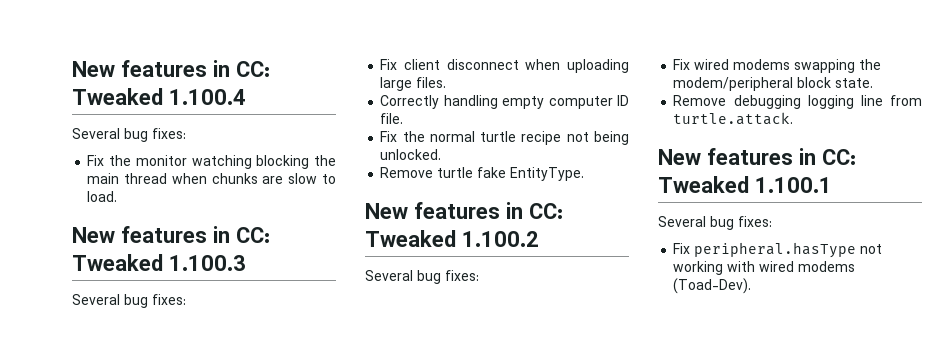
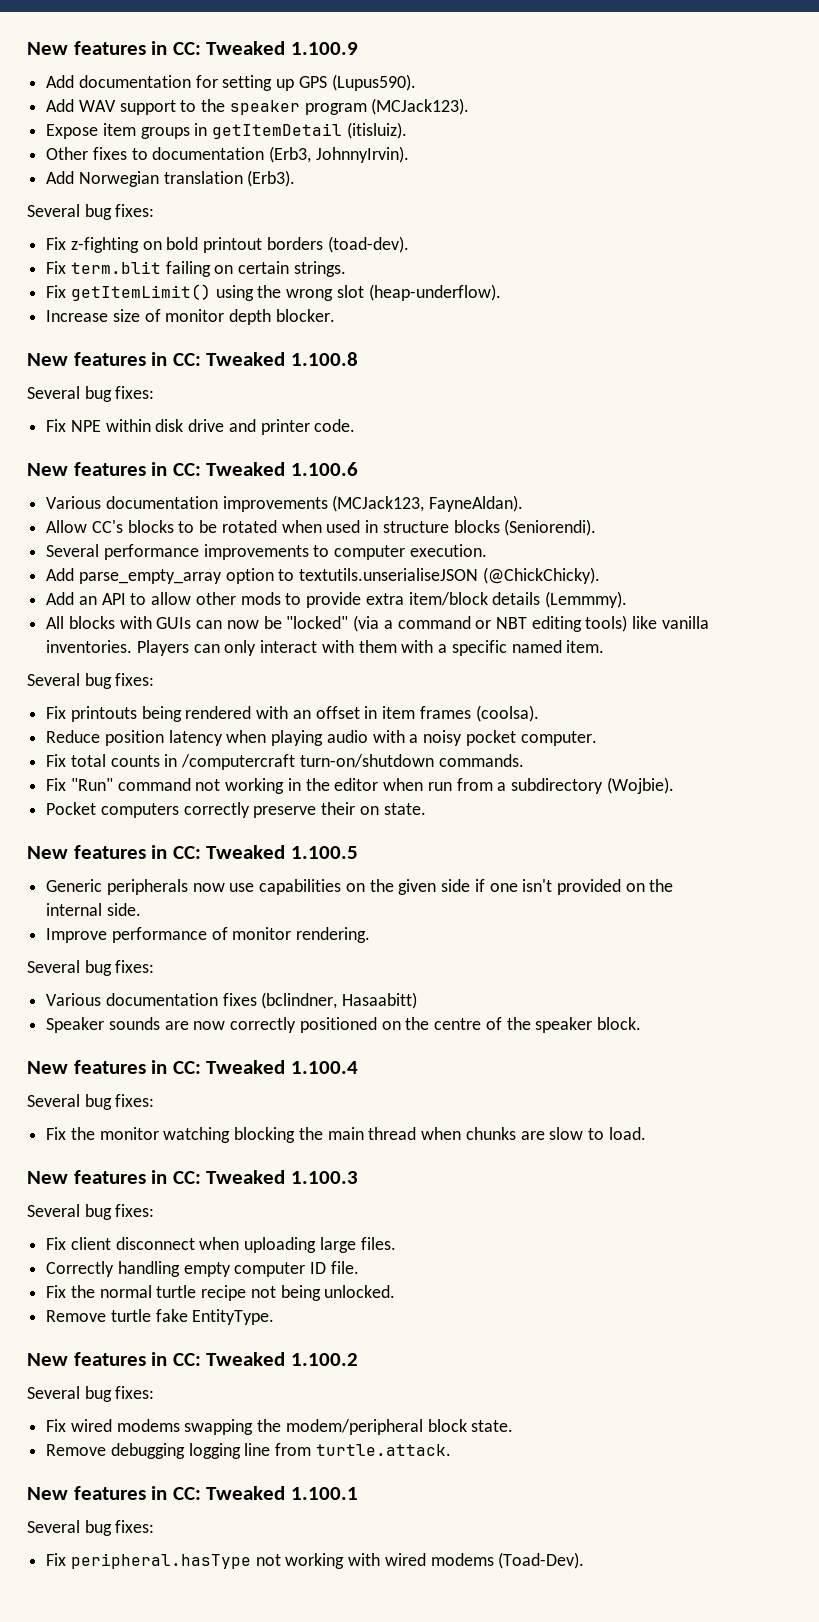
[72,60,270,77] [72,88,163,105] New features in CC: Tweaked -> [27,41,358,55] [46,74,416,91] [46,98,470,115] [46,122,407,139] [46,146,409,163] [46,170,296,187] [27,204,155,220] [46,236,409,253] [46,261,346,277] [46,284,501,301] [46,309,335,325] [27,352,358,366] [27,386,155,402] [46,419,356,435] [27,462,358,476] [46,495,524,512] [46,519,597,536] [46,544,487,560] [46,567,600,584] [46,591,627,608] [46,615,709,632] [46,640,605,656] [27,673,155,689] [46,705,539,722] [46,730,597,746] [46,754,524,770] [46,777,674,794] [46,802,426,818] [27,845,358,859] [46,879,674,895] [46,903,141,916] [46,927,371,943] [27,960,155,976] [46,992,418,1009] [46,1017,641,1033] [27,1060,286,1074] New features in CC: Tweaked 1.100.9 // Add documentation for setting up GPS (Lupus590). // Add WAV support to the speaker program (MCJack123). // Expose item groups in getItemDetail (itisluiz). // Other fixes to documentation (Erb3, JohnnyIrvin). // Add Norwegian translation (Erb3). // Several bug fixes: // Fix z-fighting on bold printout borders (toad-dev). // Fix term.blit failing on certain strings. // Fix getItemLimit() using the wrong slot (heap-underflow). // Increase size of monitor depth blocker. // New features in CC: Tweaked 1.100.8 // Several bug fixes: // Fix NPE within disk drive and printer code. // New features in CC: Tweaked 1.100.6 // Various documentation improvements (MCJack123, FayneAldan). // Allow CC's blocks to be rotated when used in structure blocks (Seniorendi). // Several performance improvements to computer execution. // Add parse_empty_array option to textutils.unserialiseJSON (@ChickChicky). // Add an API to allow other mods to provide extra item/block details (Lemmmy). // All blocks with GUIs can now be "locked" (via a command or NBT editing tools) like vanilla inventories. Players can only interact with them with a specific named item. // Several bug fixes: // Fix printouts being rendered with an offset in item frames (coolsa). // Reduce position latency when playing audio with a noisy pocket computer. // Fix total counts in /computercraft turn-on/shutdown commands. // Fix "Run" command not working in the editor when run from a subdirectory (Wojbie). // Pocket computers correctly preserve their on state. // New features in CC: Tweaked 1.100.5 // Generic peripherals now use capabilities on the given side if one isn't provided on the internal side. // Improve performance of monitor rendering. // Several bug fixes: // Various documentation fixes (bclindner, Hasaabitt) // Speaker sounds are now correctly positioned on the centre of the speaker block. // New features in CC: Tweaked

